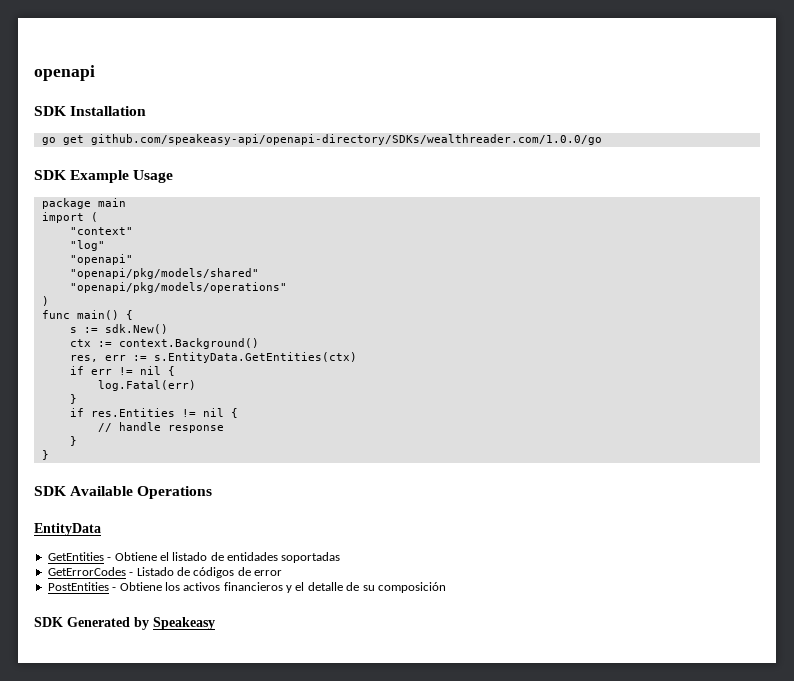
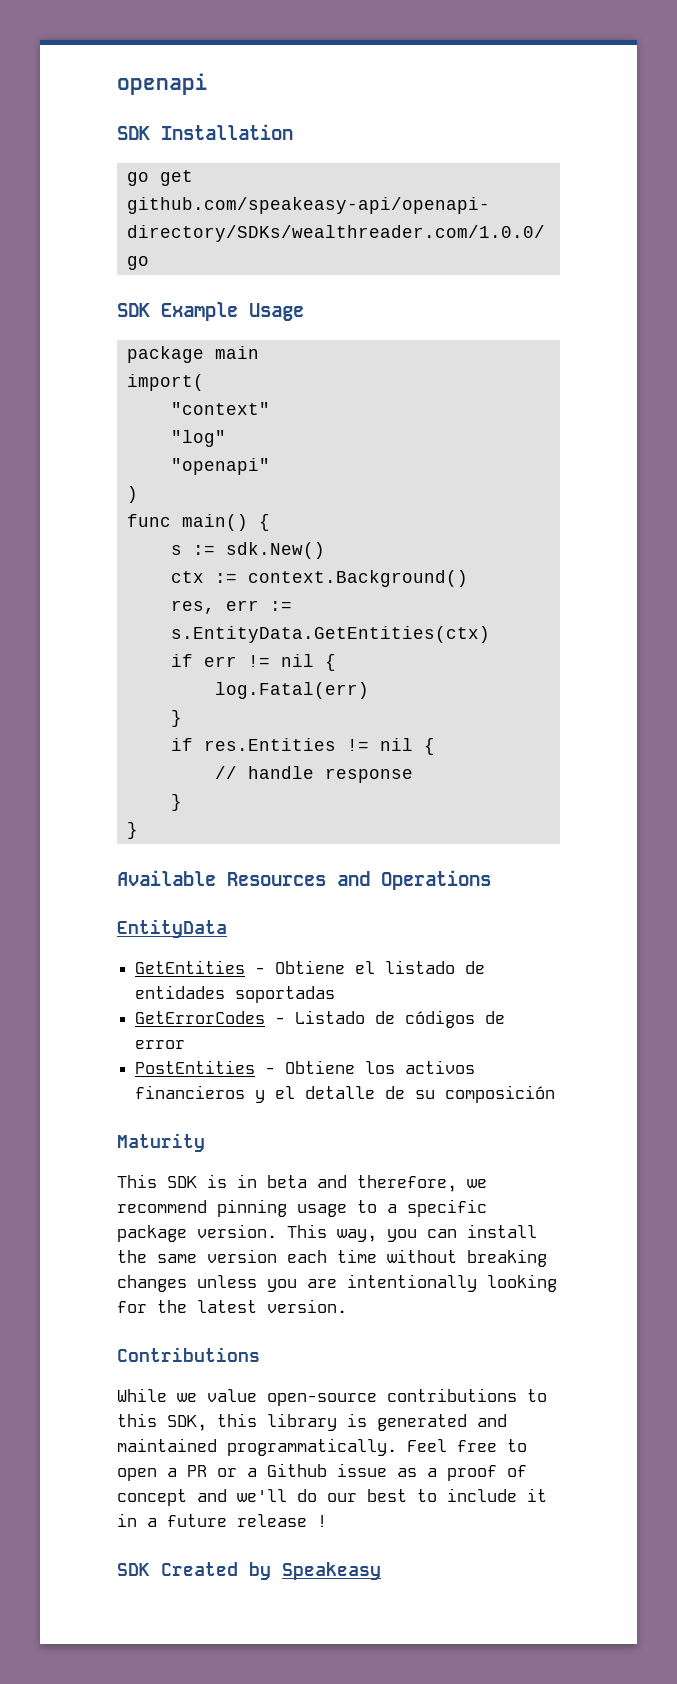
[41,212,98,223] import ( -> [126,374,204,391] import(
[69,268,259,279] [69,282,287,293] // "openapi/pkg/models/shared" // "openapi/pkg/models/operations" -> (270, 466) none
[34,486,134,496] SDK Available -> [117,870,370,886] Available Resources and
[34,617,130,627] SDK Generated -> [117,1133,205,1152] [117,1174,487,1192] [117,1199,487,1217] [117,1224,537,1242] [117,1249,547,1267] [117,1274,557,1292] [117,1299,347,1313] [117,1347,260,1362] [117,1388,547,1406] [117,1413,507,1431] [117,1438,527,1456] [117,1463,527,1481] [117,1488,547,1506] [117,1513,327,1527] [117,1562,238,1576] Maturity // This SDK is in beta and therefore, we recommend pinning usage to a specific package version. This way, you can install the same version each time without breaking changes unless you are intentionally looking for the latest version. // Contributions // While we value open-source contributions to this SDK, this library is generated and maintained programmatically. Feel free to open a PR or a Github issue as a proof of concept and we'll do our best to include it in a future release ! // SDK Created

